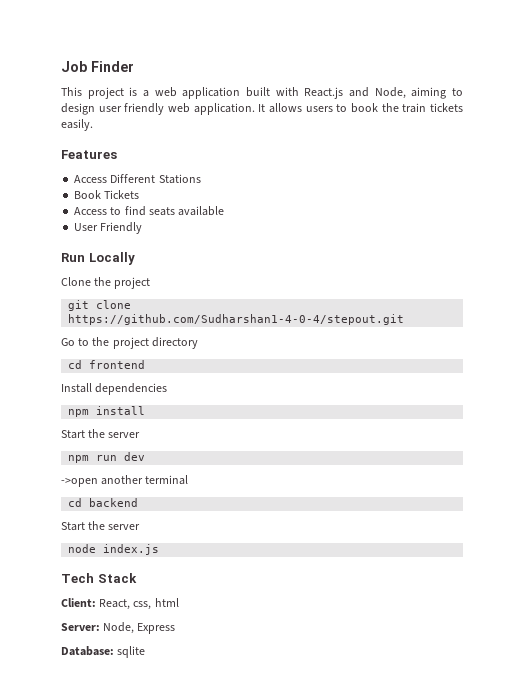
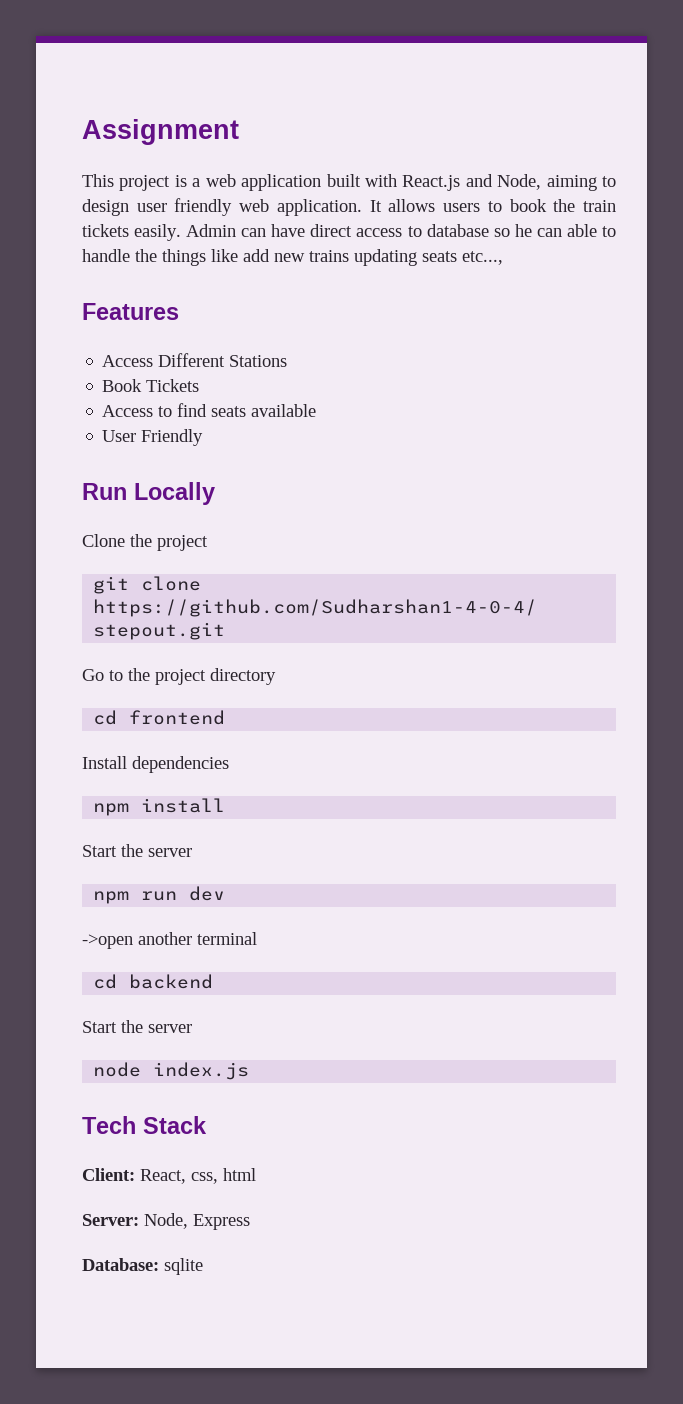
[61,61,134,72] Job Finder -> [82,119,239,145] Assignment
(93, 125) none -> [186,224,617,237] [82,249,503,266] Admin can have direct access to database so he can able to handle the things like add new trains updating seats etc...,

